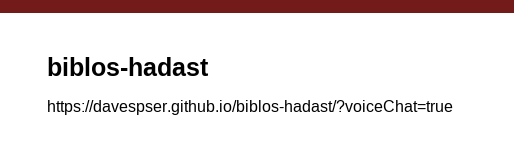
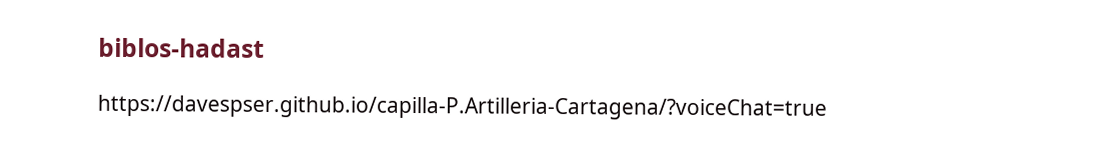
[47,100,453,115] https://davespser.github.io/biblos-hadast/?voiceChat=true -> [97,94,827,121] https://davespser.github.io/capilla-P.Artilleria-Cartagena/?voiceChat=true

